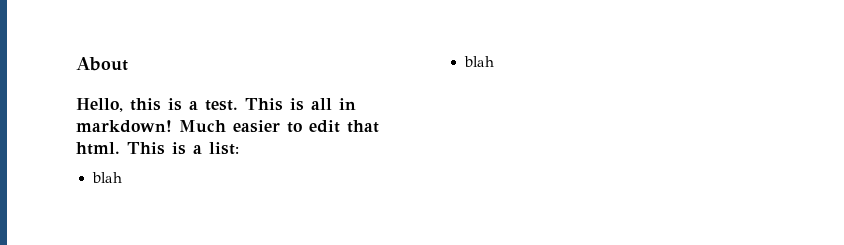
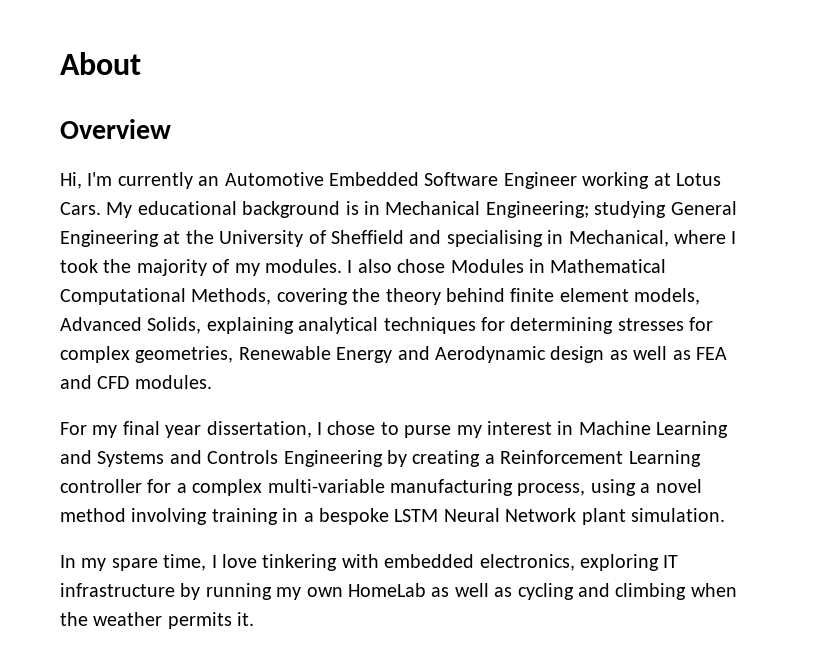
[76,98,356,112] [76,120,379,133] [76,142,239,155] [91,172,122,183] [463,56,494,67] Hello, this is a test. This is all in markdown! Much easier to edit that html. This is a list: // blah // blah -> [60,119,171,139] [60,172,721,189] [60,201,737,218] [60,230,737,247] [60,259,667,276] [60,288,701,305] [60,317,714,334] [60,346,727,363] [60,375,212,389] [60,421,729,438] [60,450,701,467] [60,479,702,496] [60,508,725,525] [60,554,679,571] [60,583,737,600] [60,612,255,629] Overview // Hi, I'm currently an Automotive Embedded Software Engineer working at Lotus Cars. My educational background is in Mechanical Engineering; studying General Engineering at the University of Sheffield and specialising in Mechanical, where I took the majority of my modules. I also chose Modules in Mathematical Computational Methods, covering the theory behind finite element models, Advanced Solids, explaining analytical techniques for determining stresses for complex geometries, Renewable Energy and Aerodynamic design as well as FEA and CFD modules. // For my final year dissertation, I chose to purse my interest in Machine Learning and Systems and Controls Engineering by creating a Reinforcement Learning controller for a complex multi-variable manufacturing process, using a novel method involving training in a bespoke LSTM Neural Network plant simulation. // In my spare time, I love tinkering with embedded electronics, exploring IT infrastructure by running my own HomeLab as well as cycling and climbing when the weather permits it.

